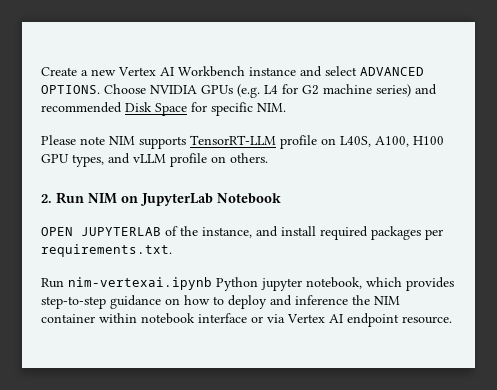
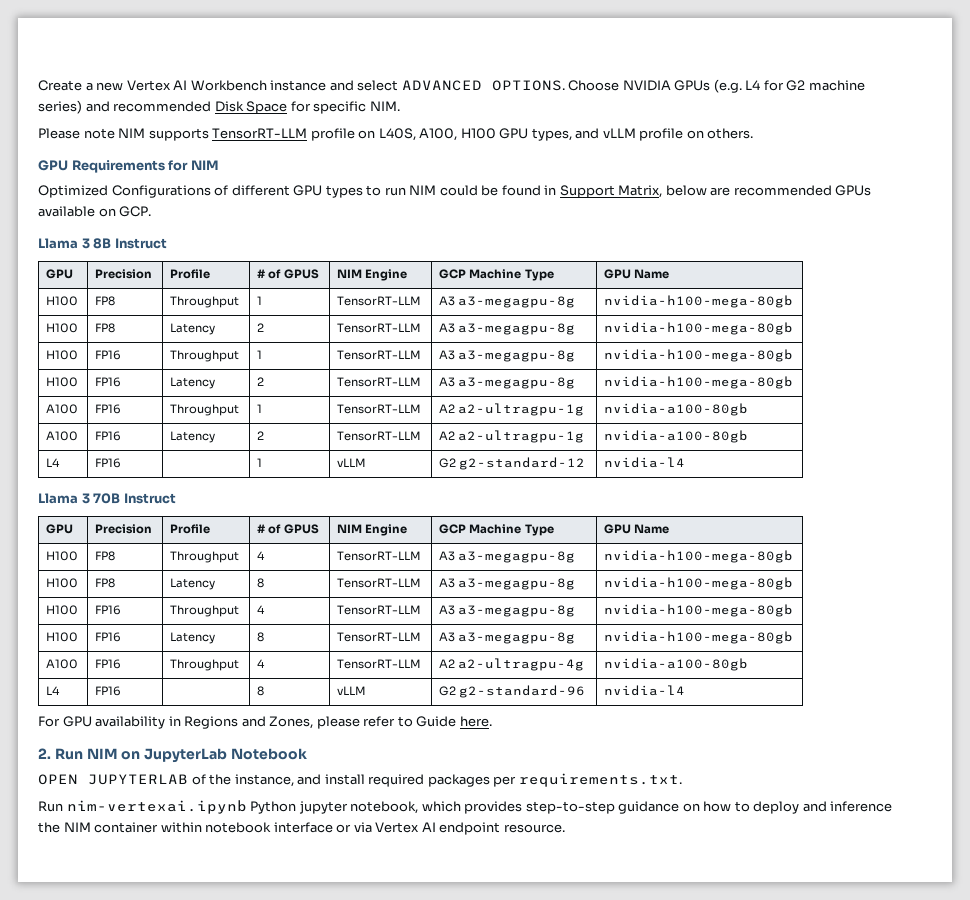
(268, 158) none -> [38,160,219,173] [38,185,872,198] [38,206,152,217] [38,238,167,249] [46,269,74,279] [95,269,153,279] [170,269,211,279] [257,269,319,279] [337,269,408,281] [439,269,554,281] [604,269,670,279] [46,296,79,306] [95,296,116,306] [170,296,240,308] [257,296,263,305] [337,296,422,306] [439,296,576,308] [604,295,794,308] [46,323,79,333] [95,323,116,333] [170,323,216,335] [257,323,265,332] [337,323,422,333] [439,323,576,335] [604,322,794,335] [46,350,79,360] [95,350,122,360] [170,350,240,362] [257,350,263,359] [337,350,422,360] [439,350,576,362] [604,349,794,362] [46,377,79,387] [95,377,122,387] [170,377,216,389] [257,377,265,386] [337,377,422,387] [439,377,576,389] [604,376,794,389] [46,404,79,414] [95,404,122,414] [170,404,240,416] [257,404,263,413] [337,404,422,414] [439,403,585,416] [604,403,749,416] [46,431,79,441] [95,431,122,441] [170,431,216,443] [257,431,265,440] [337,431,422,441] [439,430,585,443] [604,430,749,443] [46,458,61,467] [95,458,122,468] [257,458,263,467] [337,458,367,467] [439,457,586,470] [604,457,686,468] [38,493,176,504] [46,524,74,534] [95,524,153,534] [170,524,211,534] [257,524,319,534] [337,524,408,536] [439,524,554,536] [604,524,670,534] [46,551,79,561] [95,551,116,561] [170,551,240,563] [257,551,266,560] [337,551,422,561] [439,551,576,563] [604,550,794,563] [46,578,79,588] [95,578,116,588] [170,578,216,590] [257,578,265,588] [337,578,422,588] [439,578,576,590] [604,577,794,590] [46,605,79,615] [95,605,122,615] [170,605,240,617] [257,605,266,614] [337,605,422,615] [439,605,576,617] [604,604,794,617] [46,632,79,642] [95,632,122,642] [170,632,216,644] [257,632,265,642] [337,632,422,642] [439,632,576,644] [604,631,794,644] [46,659,79,669] [95,659,122,669] [170,659,240,671] [257,659,266,668] [337,659,422,669] [439,658,585,671] [604,658,749,671] [46,686,61,695] [95,686,122,696] [257,686,265,696] [337,686,367,695] [439,685,586,698] [604,685,686,696] [38,716,492,729] // GPU Requirements for NIM // Optimized Configurations of different GPU types to run NIM could be found in Support Matrix, below are recommended GPUs available on GCP. // Llama 3 8B Instruct // GPU | Precision | Profile | # of GPUS | NIM Engine | GCP Machine Type | GPU Name // H100 | FP8 | Throughput | 1 | TensorRT-LLM | A3 a3-megagpu-8g | nvidia-h100-mega-80gb // H100 | FP8 | Latency | 2 | TensorRT-LLM | A3 a3-megagpu-8g | nvidia-h100-mega-80gb // H100 | FP16 | Throughput | 1 | TensorRT-LLM | A3 a3-megagpu-8g | nvidia-h100-mega-80gb // H100 | FP16 | Latency | 2 | TensorRT-LLM | A3 a3-megagpu-8g | nvidia-h100-mega-80gb // A100 | FP16 | Throughput | 1 | TensorRT-LLM | A2 a2-ultragpu-1g | nvidia-a100-80gb // A100 | FP16 | Latency | 2 | TensorRT-LLM | A2 a2-ultragpu-1g | nvidia-a100-80gb // L4 | FP16 | | 1 | vLLM | G2 g2-standard-12 | nvidia-l4 // Llama 3 70B Instruct // GPU | Precision | Profile | # of GPUS | NIM Engine | GCP Machine Type | GPU Name // H100 | FP8 | Throughput | 4 | TensorRT-LLM | A3 a3-megagpu-8g | nvidia-h100-mega-80gb // H100 | FP8 | Latency | 8 | TensorRT-LLM | A3 a3-megagpu-8g | nvidia-h100-mega-80gb // H100 | FP16 | Throughput | 4 | TensorRT-LLM | A3 a3-megagpu-8g | nvidia-h100-mega-80gb // H100 | FP16 | Latency | 8 | TensorRT-LLM | A3 a3-megagpu-8g | nvidia-h100-mega-80gb // A100 | FP16 | Throughput | 4 | TensorRT-LLM | A2 a2-ultragpu-4g | nvidia-a100-80gb // L4 | FP16 | | 8 | vLLM | G2 g2-standard-96 | nvidia-l4 // For GPU availability in Regions and Zones, please refer to Guide here.

